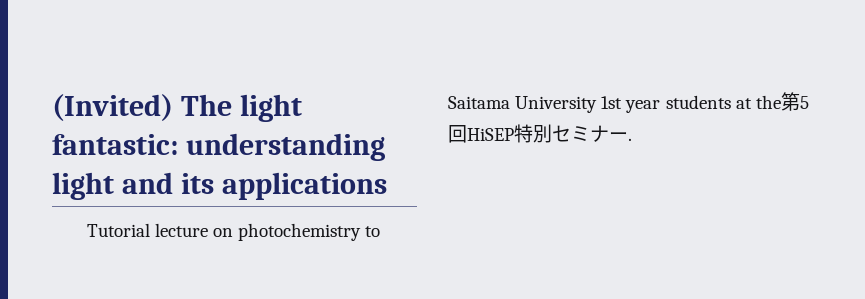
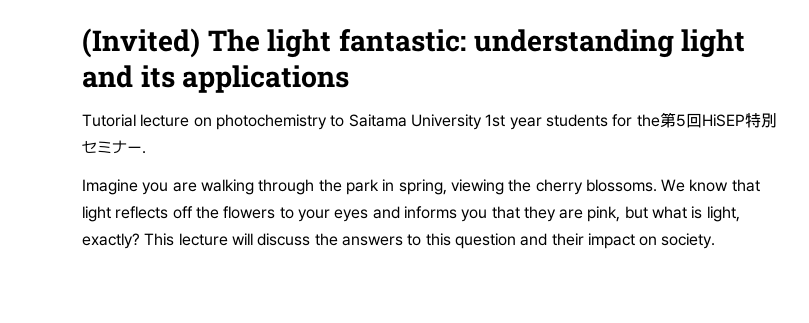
[735,98,752,109] at -> [612,114,633,127] for
(632, 139) none -> [82,179,760,195] [82,206,740,222] [82,233,716,249] // Imagine you are walking through the park in spring, viewing the cherry blossoms. We know that light reflects off the flowers to your eyes and informs you that they are pink, but what is light, exactly? This lecture will discuss the answers to this question and their impact on society.

